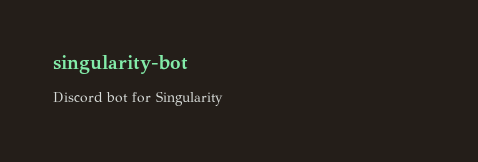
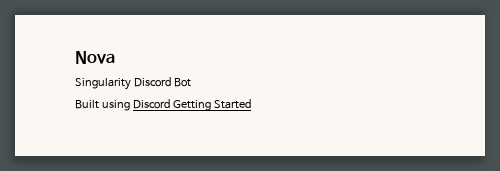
[53,55,188,74] [53,91,223,106] singularity-bot // Discord bot for Singularity -> [75,51,116,64] [75,77,191,90] [75,99,251,111] Nova // Singularity Discord Bot // Built using Discord Getting Started

